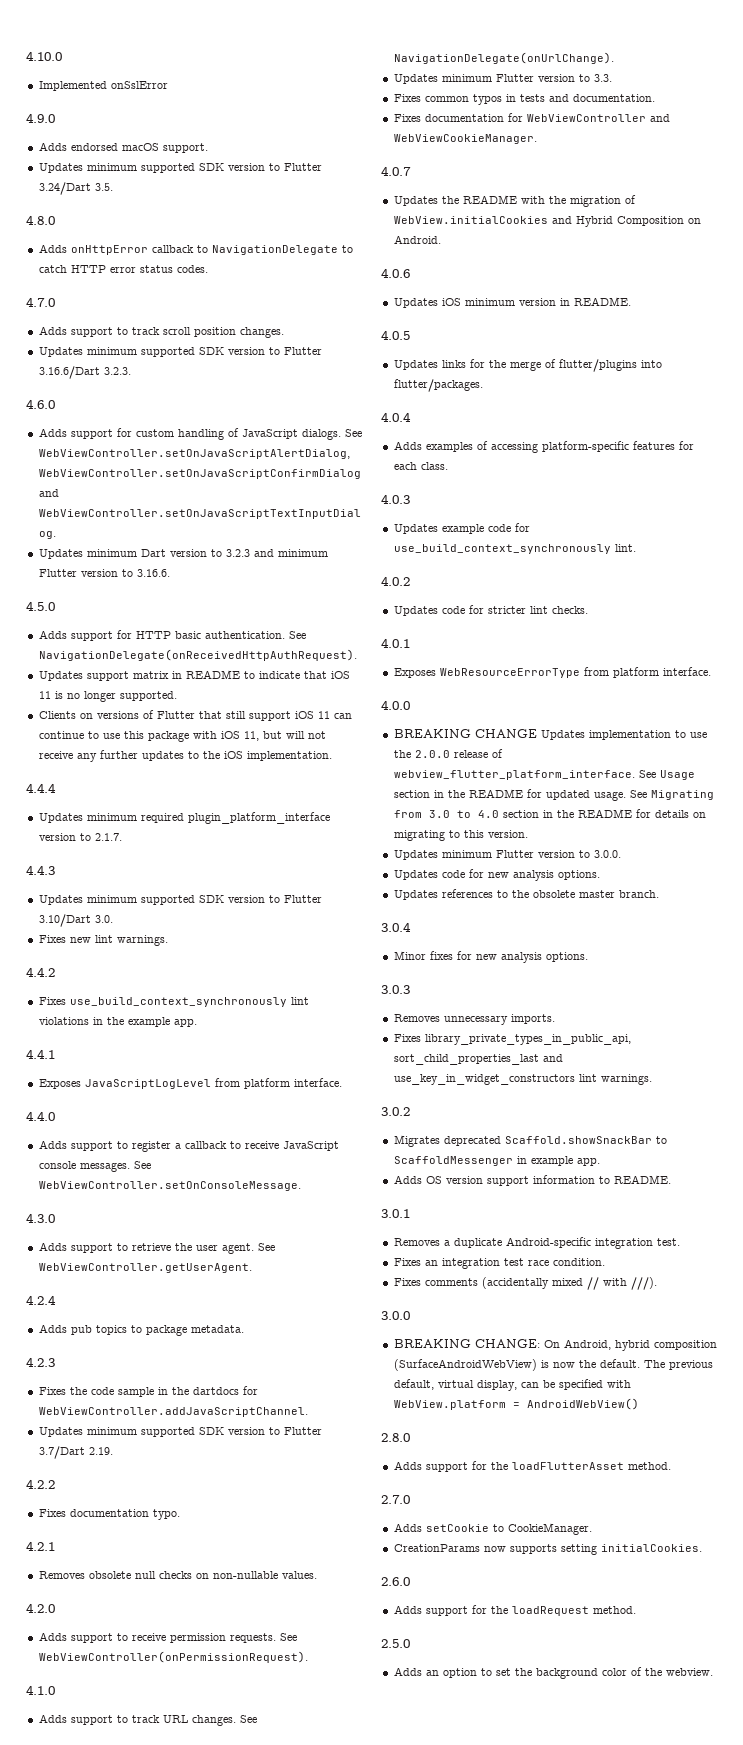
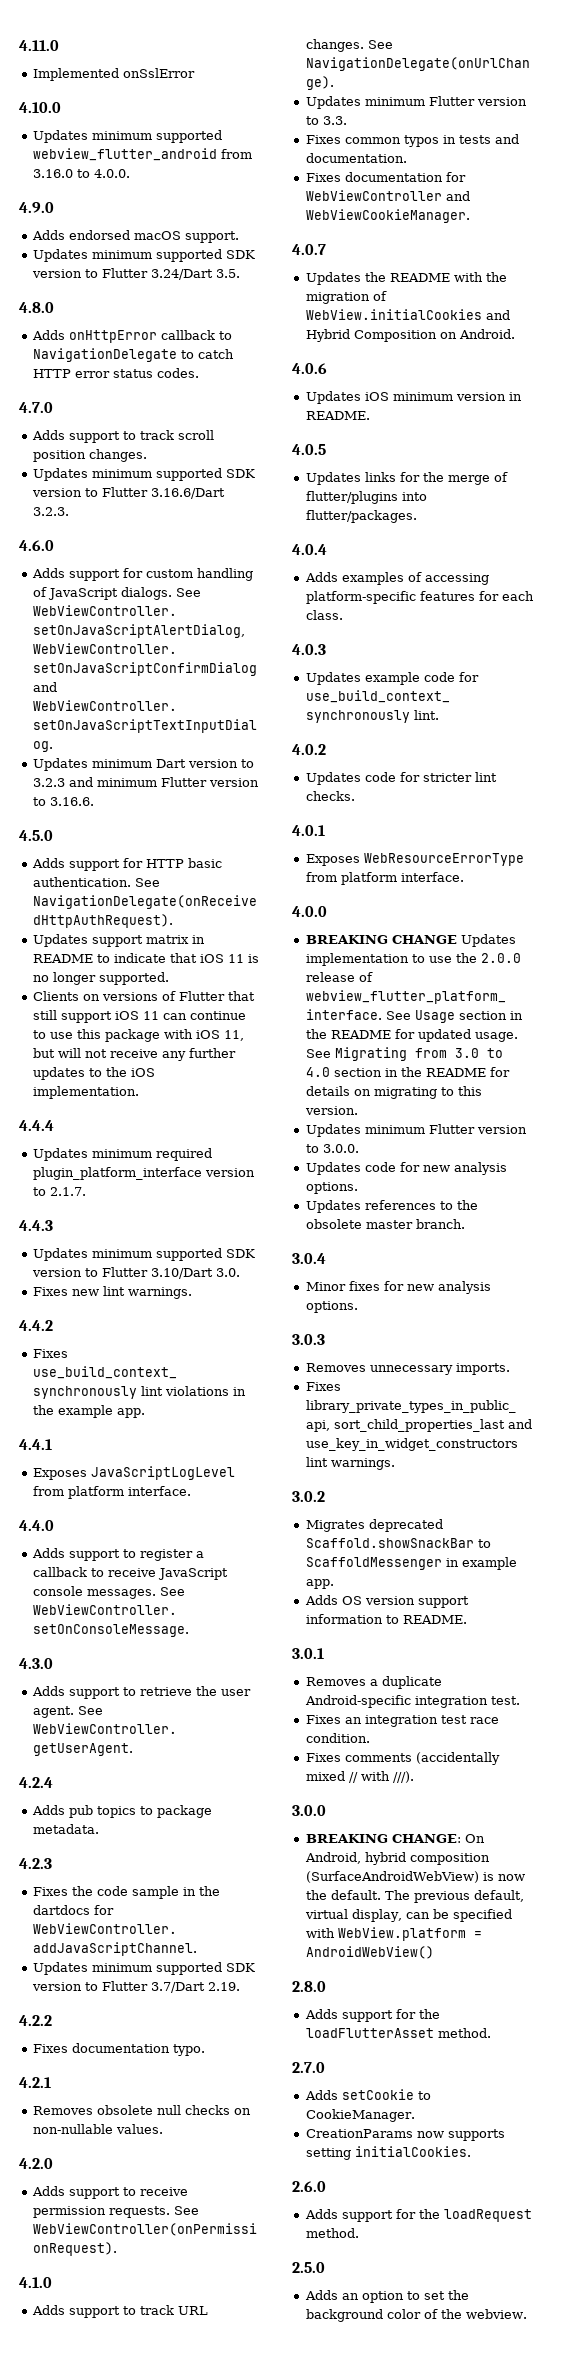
[26,51,62,61] 4.10.0 -> [19,40,59,51] 4.11.0
(168, 85) none -> [19,102,61,113] [32,130,222,143] [32,148,252,161] [32,169,130,178] // 4.10.0 // Updates minimum supported webview_flutter_android from 3.16.0 to 4.0.0.

